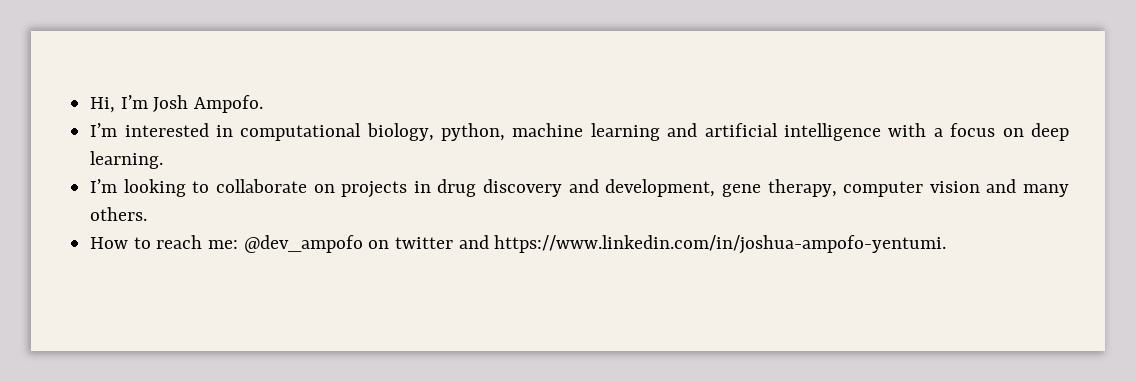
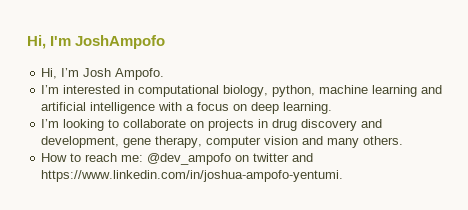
[90,95,148,113] Hi, I’m -> [27,35,166,49] [41,68,80,79] Hi, I'm JoshAmpofo // Hi, I’m

